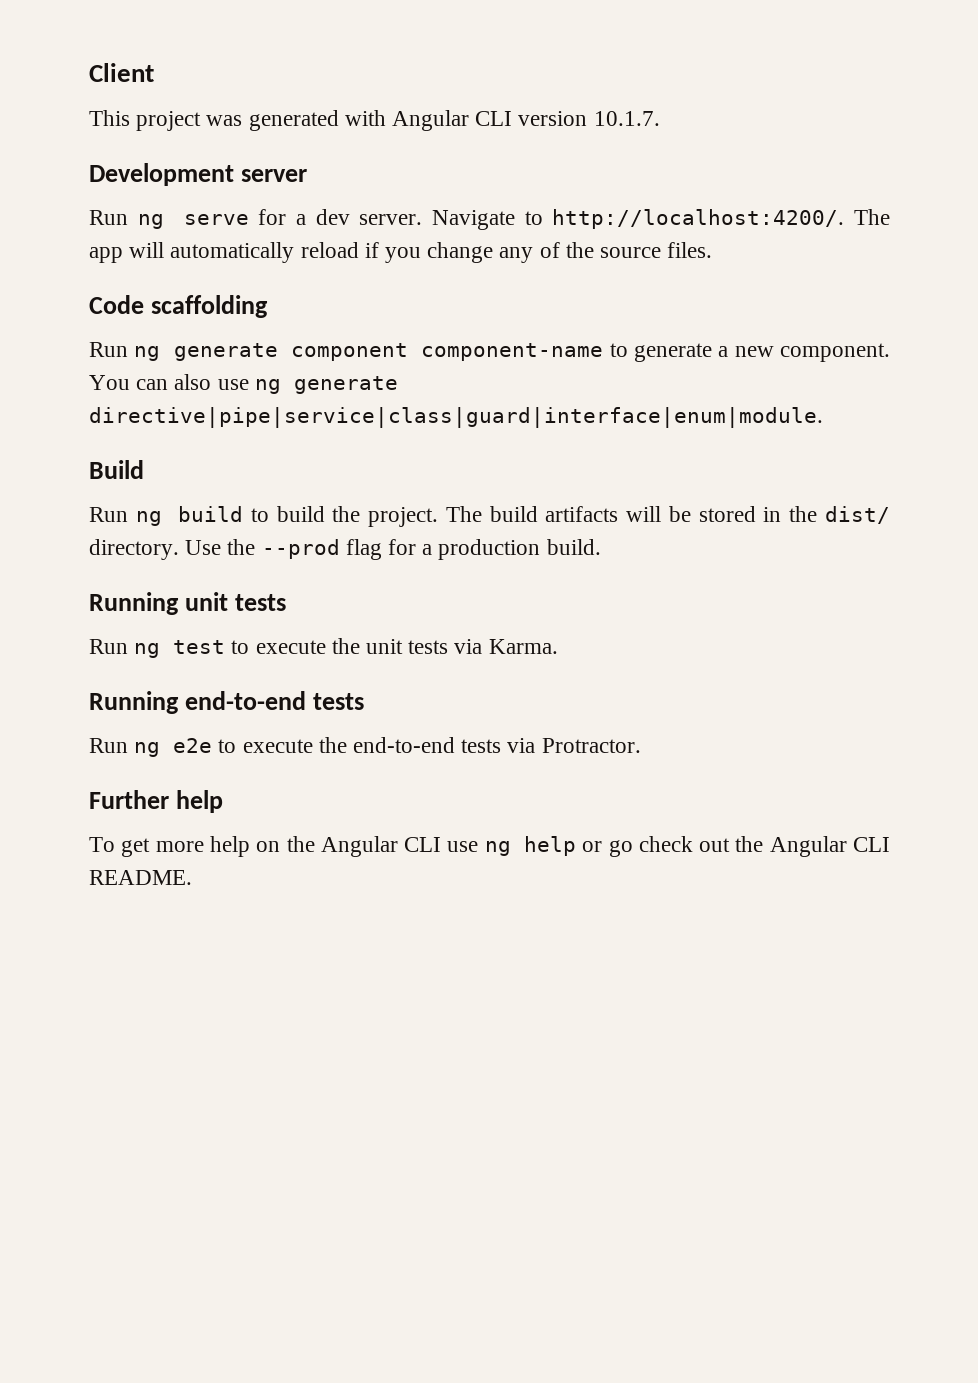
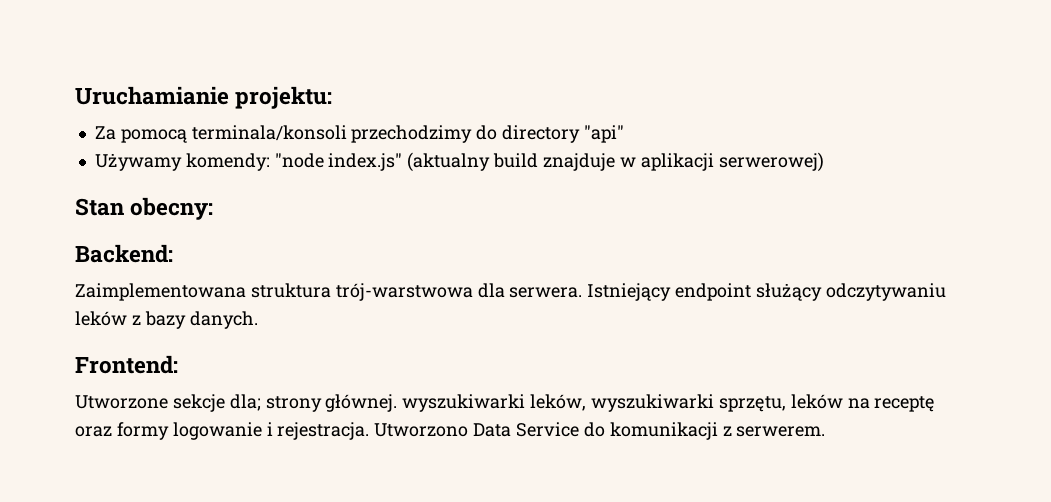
[89,63,154,82] [89,110,660,131] [89,163,307,186] [89,209,890,230] [89,242,713,263] [89,295,268,318] [89,342,891,362] [89,374,398,394] [89,407,823,428] [89,460,144,479] [89,506,890,527] [89,539,601,560] [89,592,286,615] [89,638,558,658] [89,691,364,714] [89,737,641,757] [89,790,223,813] [89,836,890,857] [89,870,192,885] Client // This project was generated with Angular CLI version 10.1.7. // Development server // Run ng serve for a dev server. Navigate to http://localhost:4200/. The app will automatically reload if you change any of the source files. // Code scaffolding // Run ng generate component component-name to generate a new component. You can also use ng generate directive|pipe|service|class|guard|interface|enum|module. // Build // Run ng build to build the project. The build artifacts will be stored in the dist/ directory. Use the --prod flag for a production build. // Running unit tests // Run ng test to execute the unit tests via Karma. // Running end-to-end tests // Run ng e2e to execute the end-to-end tests via Protractor. // Further help // To get more help on the Angular CLI use ng help or go check out the Angular CLI README. -> [75,86,333,109] [94,125,624,143] [94,152,824,172] [75,197,214,220] [75,244,173,263] [75,283,946,301] [75,311,258,329] [75,355,178,374] [75,394,936,412] [75,422,826,440] Uruchamianie projektu: // Za pomocą terminala/konsoli przechodzimy do directory "api" // Używamy komendy: "node index.js" (aktualny build znajduje w aplikacji serwerowej) // Stan obecny: // Backend: // Zaimplementowana struktura trój-warstwowa dla serwera. Istniejący endpoint służący odczytywaniu leków z bazy danych. // Frontend: // Utworzone sekcje dla; strony głównej. wyszukiwarki leków, wyszukiwarki sprzętu, leków na receptę oraz formy logowanie i rejestracja. Utworzono Data Service do komunikacji z serwerem.

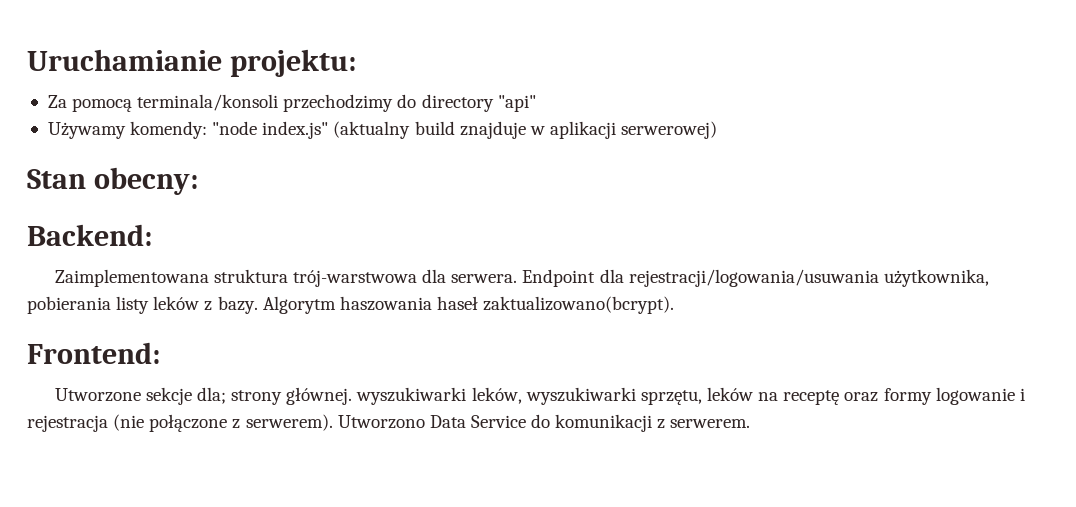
[587,283,946,301] [75,311,258,329] Istniejący endpoint służący odczytywaniu leków z bazy danych. -> [522,269,989,287] [27,296,675,314] Endpoint dla rejestracji/logowania/usuwania użytkownika, pobierania listy leków z bazy. Algorytm haszowania haseł zaktualizowano(bcrypt).
[277,422,370,440] rejestracja. -> [27,414,333,432] rejestracja (nie połączone z serwerem).

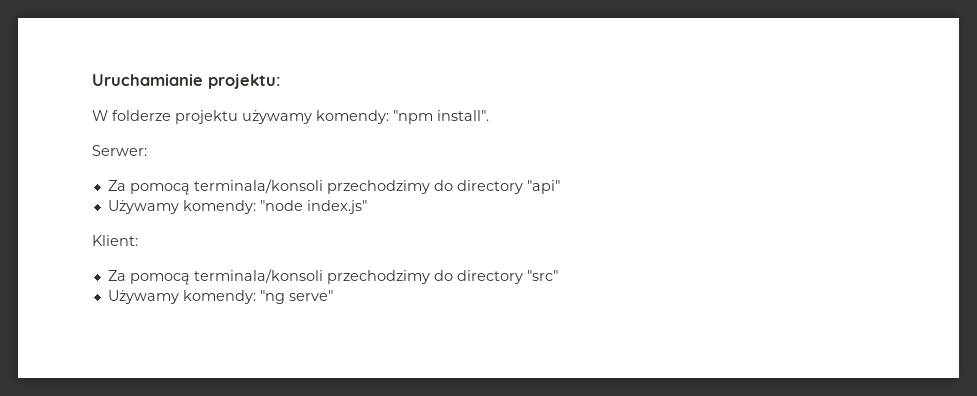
(356, 63) none -> [92,110,489,124] [92,145,147,156] // W folderze projektu używamy komendy: "npm install". // Serwer:
[333,121,718,139] [27,167,198,195] [27,224,152,246] [54,269,989,287] [27,296,675,314] [27,342,160,364] [54,387,1025,405] [27,414,751,432] (aktualny build znajduje w aplikacji serwerowej) // Stan obecny: // Backend: // Zaimplementowana struktura trój-warstwowa dla serwera. Endpoint dla rejestracji/logowania/usuwania użytkownika, pobierania listy leków z bazy. Algorytm haszowania haseł zaktualizowano(bcrypt). // Frontend: // Utworzone sekcje dla; strony głównej. wyszukiwarki leków, wyszukiwarki sprzętu, leków na receptę oraz formy logowanie i rejestracja (nie połączone z serwerem). Utworzono Data Service do komunikacji z serwerem. -> [92,235,138,246] [107,269,558,285] [107,290,333,304] // Klient: // Za pomocą terminala/konsoli przechodzimy do directory "src" // Używamy komendy: "ng serve"

